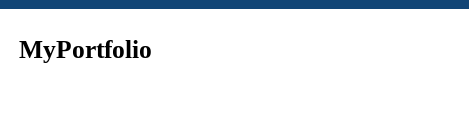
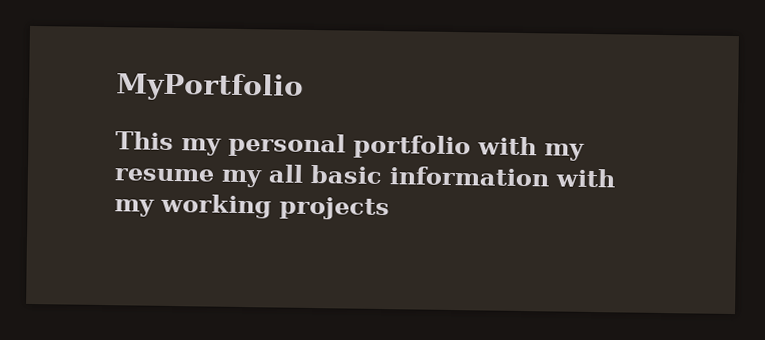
(152, 51) none -> [115,131,585,161] [114,164,616,188] [114,193,390,221] // This my personal portfolio with my resume my all basic information with my working projects

